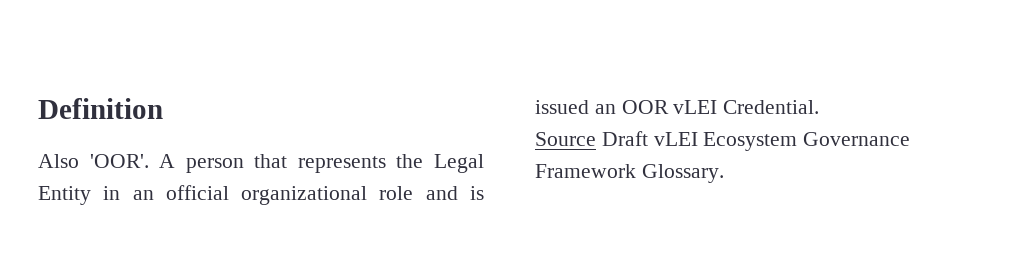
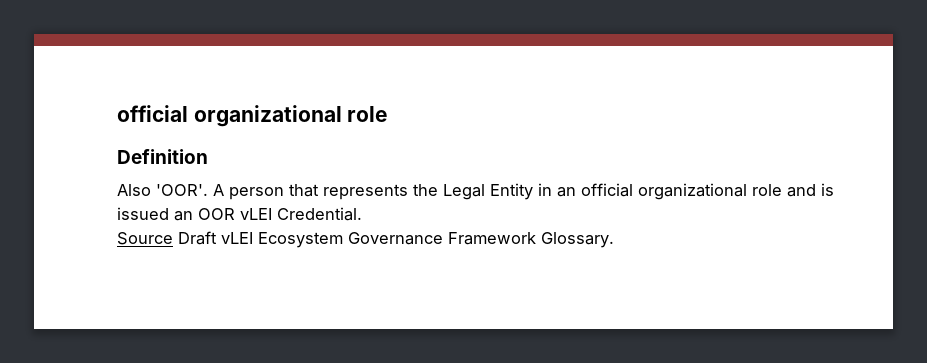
(38, 108) none -> [117,105,389,127] official organizational role //

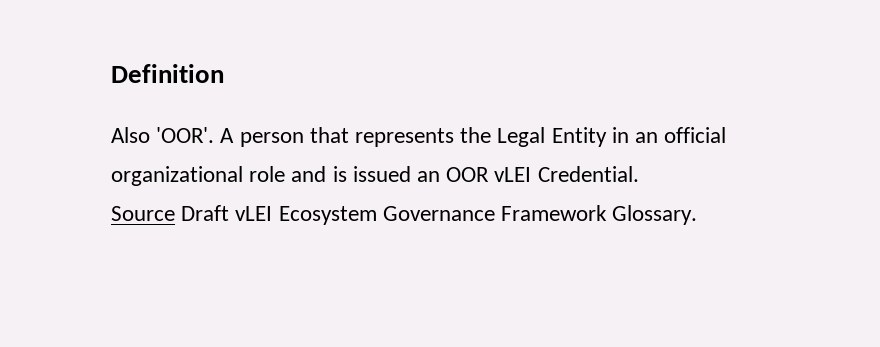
[117,105,389,127] official organizational role // -> (111, 73) none

